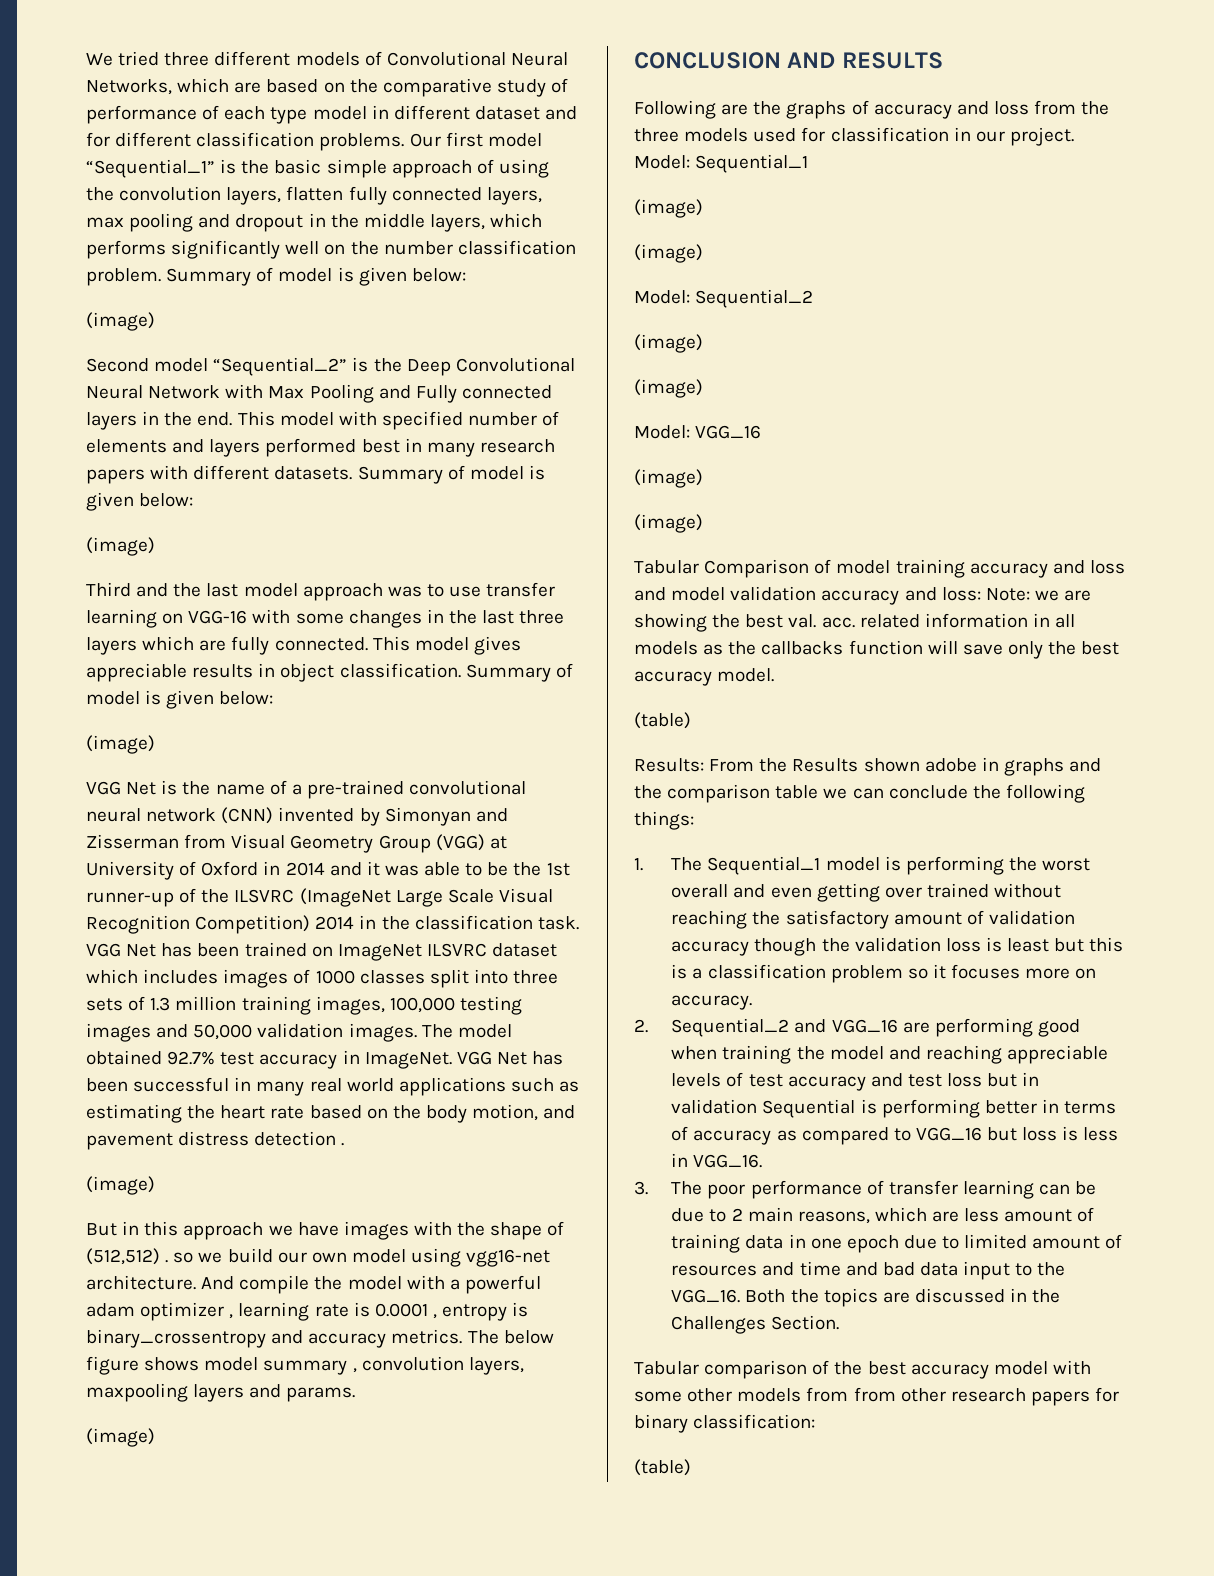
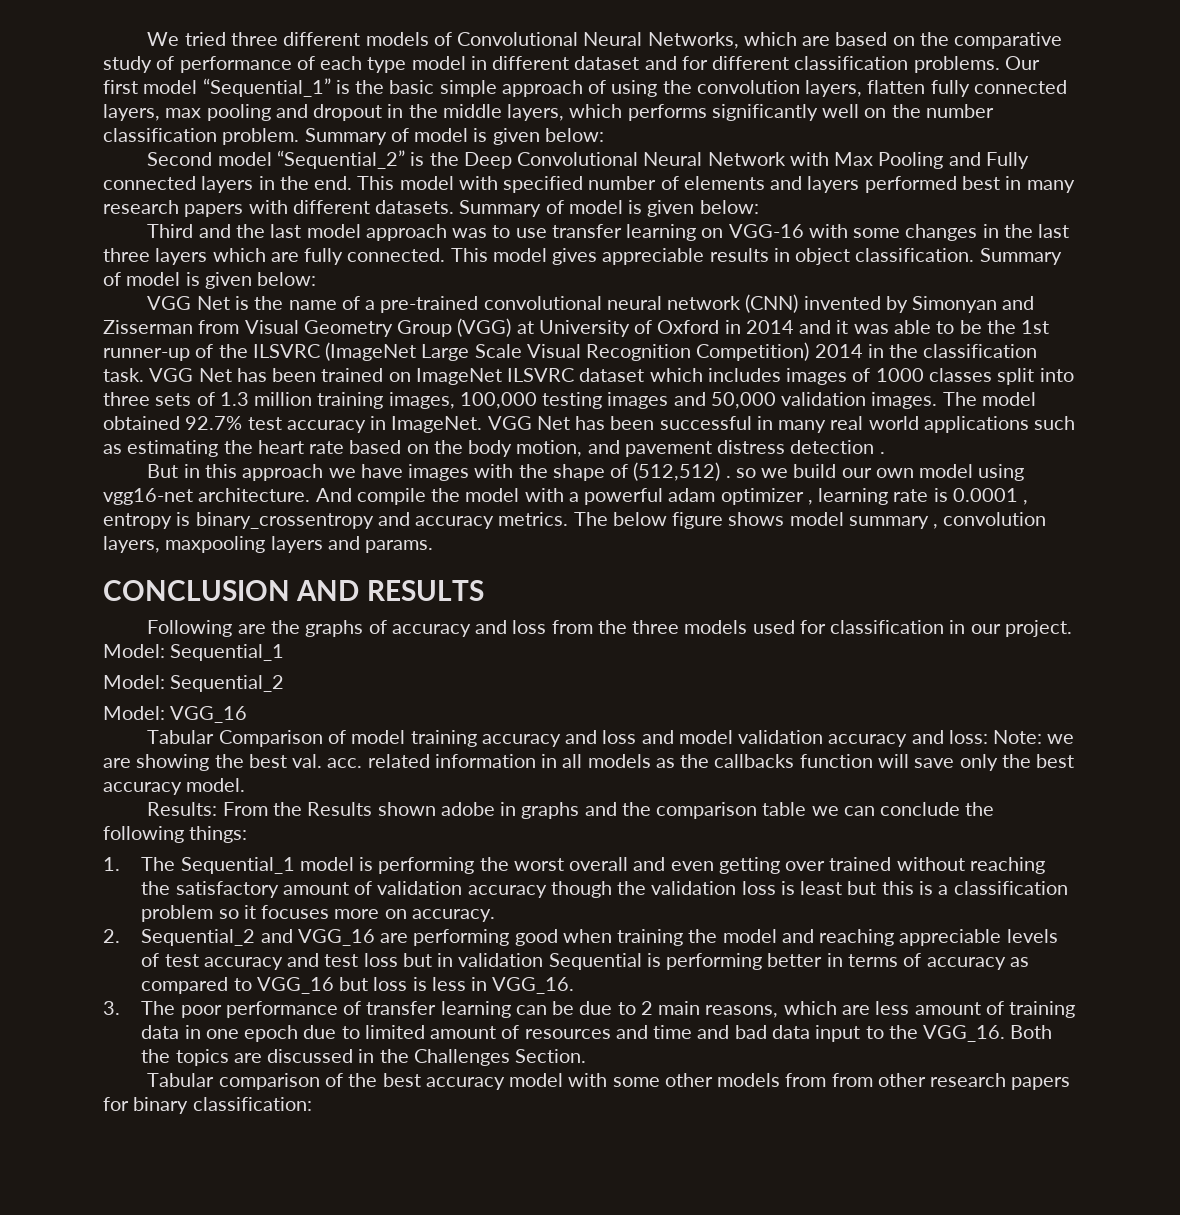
[86,312,155,331] // (image) -> (604, 135) none
[86,537,155,556] // (image) -> (759, 207) none
[86,735,155,754] // (image) -> (317, 279) none
[86,1176,155,1195] // (image) -> (885, 453) none
[86,1428,155,1447] // (image) -> (434, 546) none
[634,199,703,218] [634,244,703,263] // (image) // (image) -> (285, 652) none
[634,334,703,353] [634,379,703,398] // (image) // (image) -> (285, 683) none
[634,469,703,488] [634,514,703,533] // (image) // (image) -> (248, 714) none
[634,712,691,729] // (table) -> (246, 785) none
[634,1459,691,1476] // (table) -> (312, 1104) none

